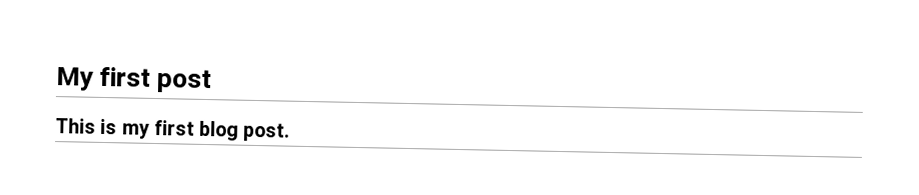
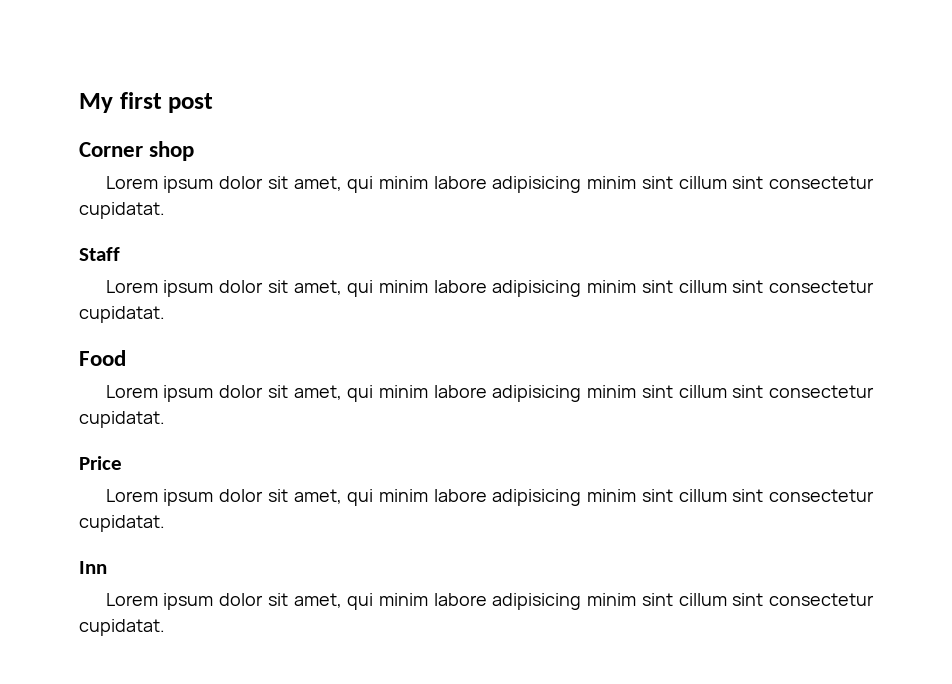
[55,118,291,142] This is my first blog post. -> [79,141,195,161] [105,176,875,193] [79,202,165,219] [79,247,120,261] [105,280,875,297] [79,306,165,323] [79,350,126,366] [105,385,875,402] [79,411,165,428] [79,456,122,470] [105,489,875,506] [79,515,165,532] [79,561,107,574] [105,593,875,610] [79,619,165,636] Corner shop // Lorem ipsum dolor sit amet, qui minim labore adipisicing minim sint cillum sint consectetur cupidatat. // Staff // Lorem ipsum dolor sit amet, qui minim labore adipisicing minim sint cillum sint consectetur cupidatat. // Food // Lorem ipsum dolor sit amet, qui minim labore adipisicing minim sint cillum sint consectetur cupidatat. // Price // Lorem ipsum dolor sit amet, qui minim labore adipisicing minim sint cillum sint consectetur cupidatat. // Inn // Lorem ipsum dolor sit amet, qui minim labore adipisicing minim sint cillum sint consectetur cupidatat.

